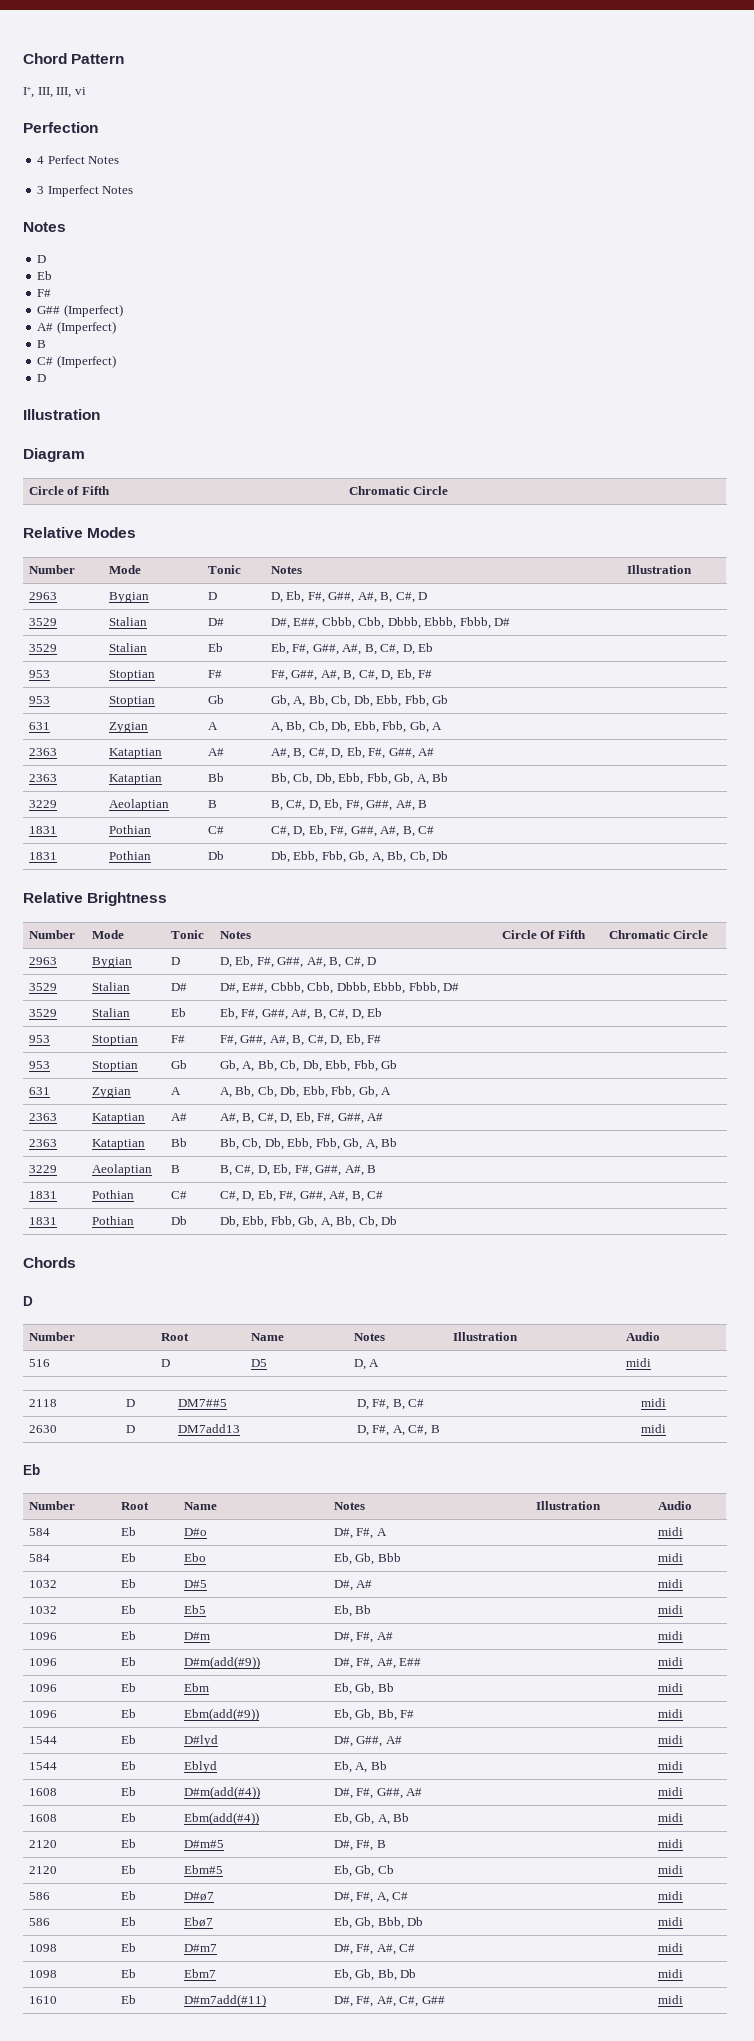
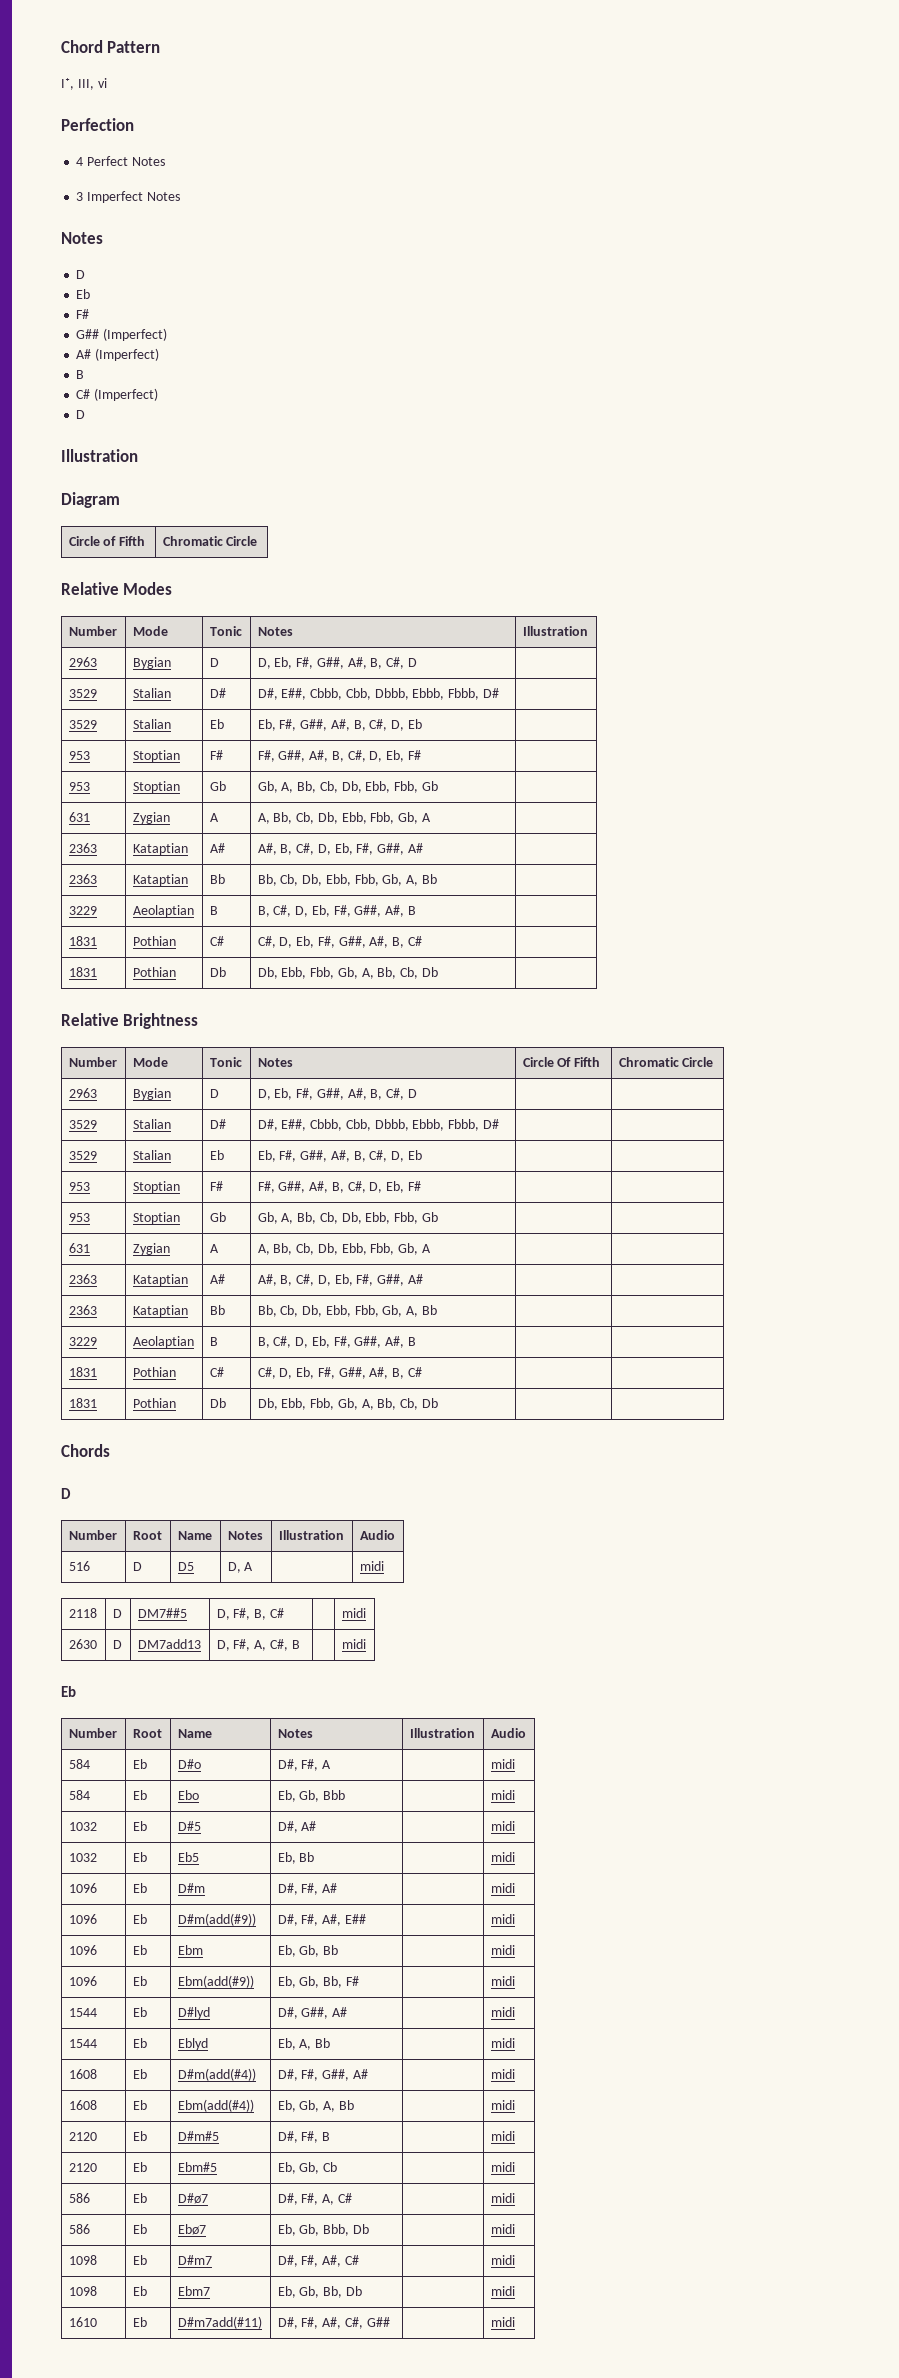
[56,87,72,98] III, -> (94, 84) none

